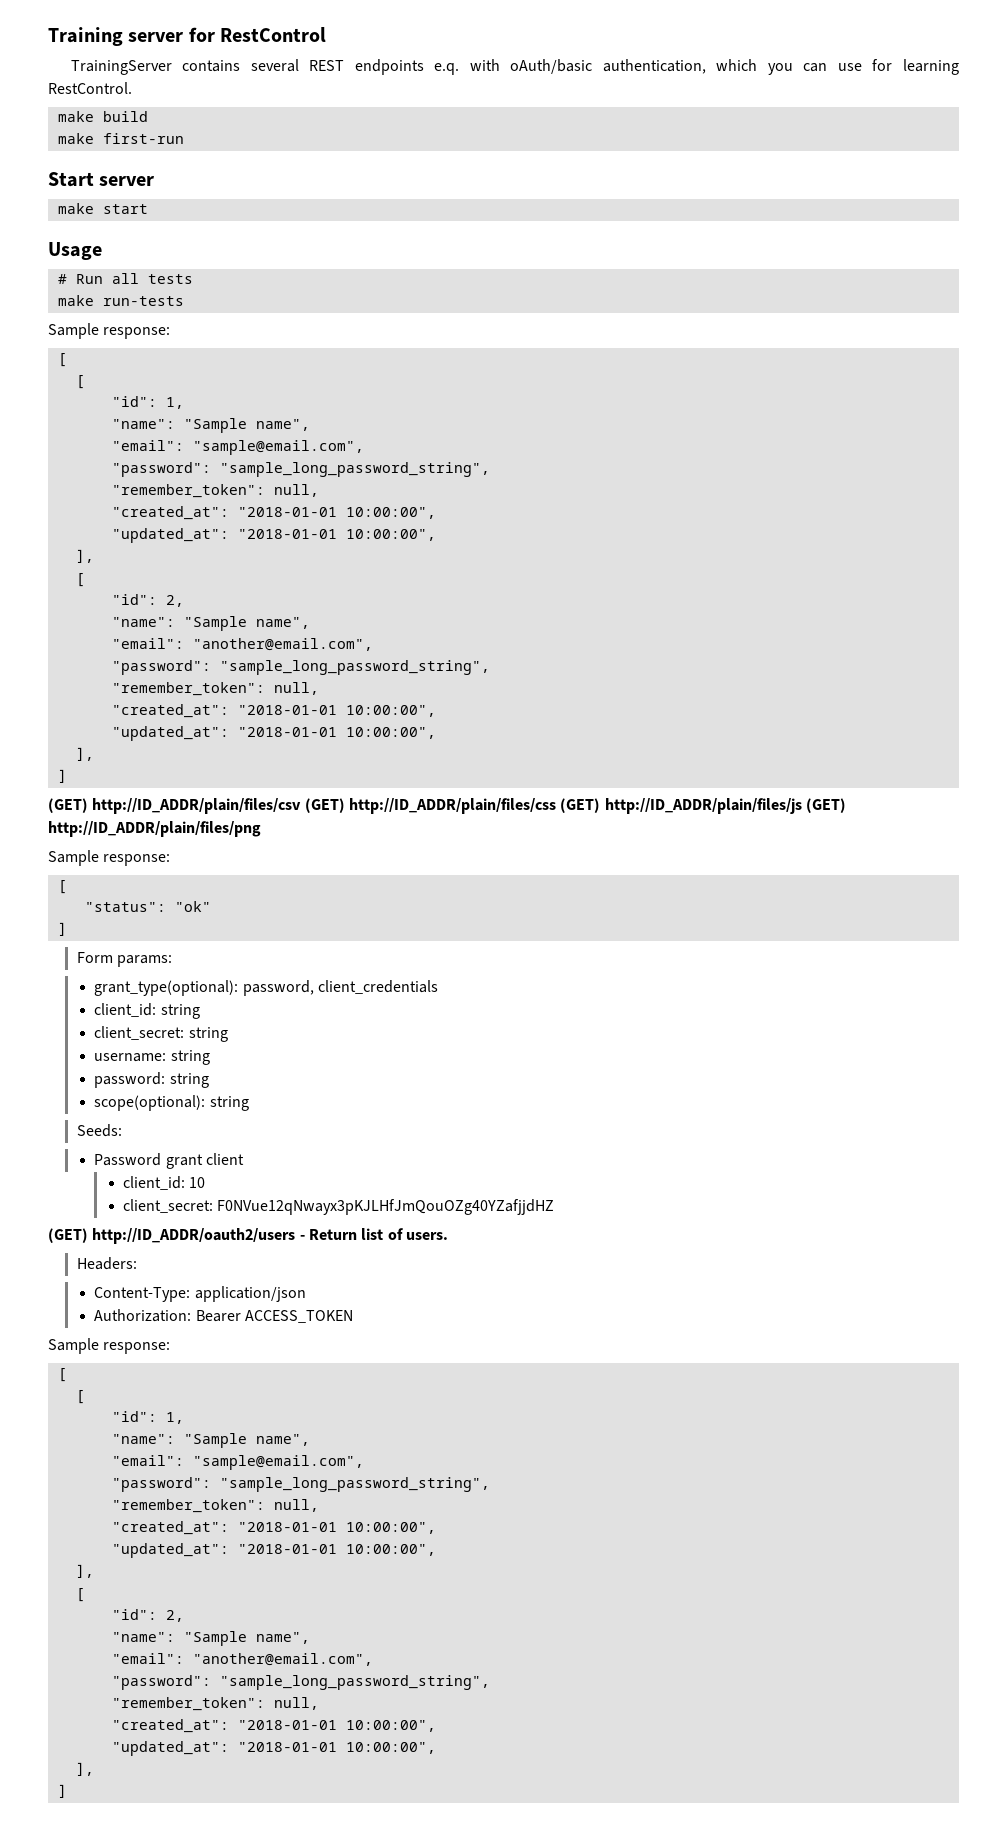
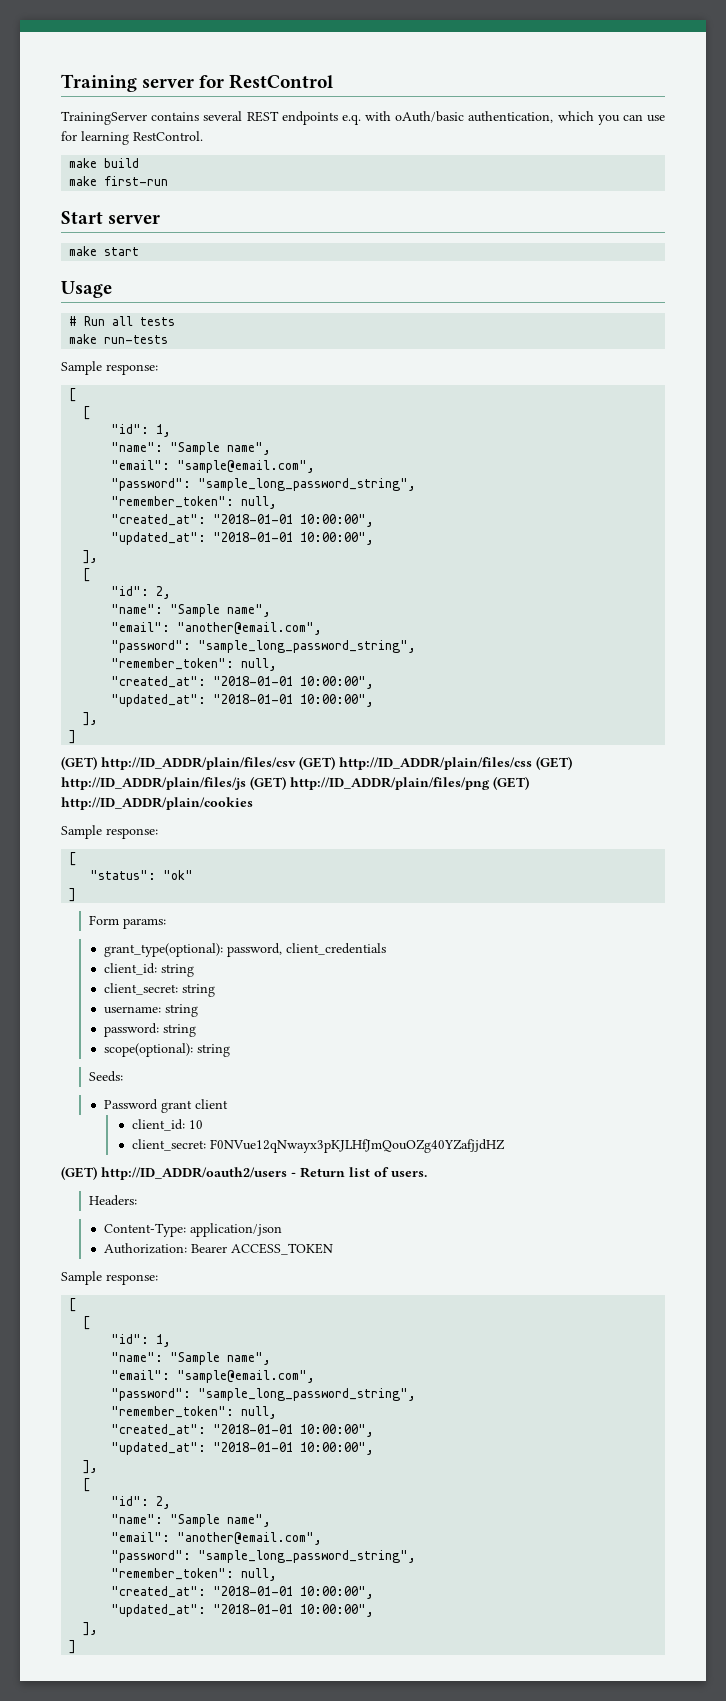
(261, 829) none -> [493,776,529,790] [61,797,253,810] (GET) http://ID_ADDR/plain/cookies

